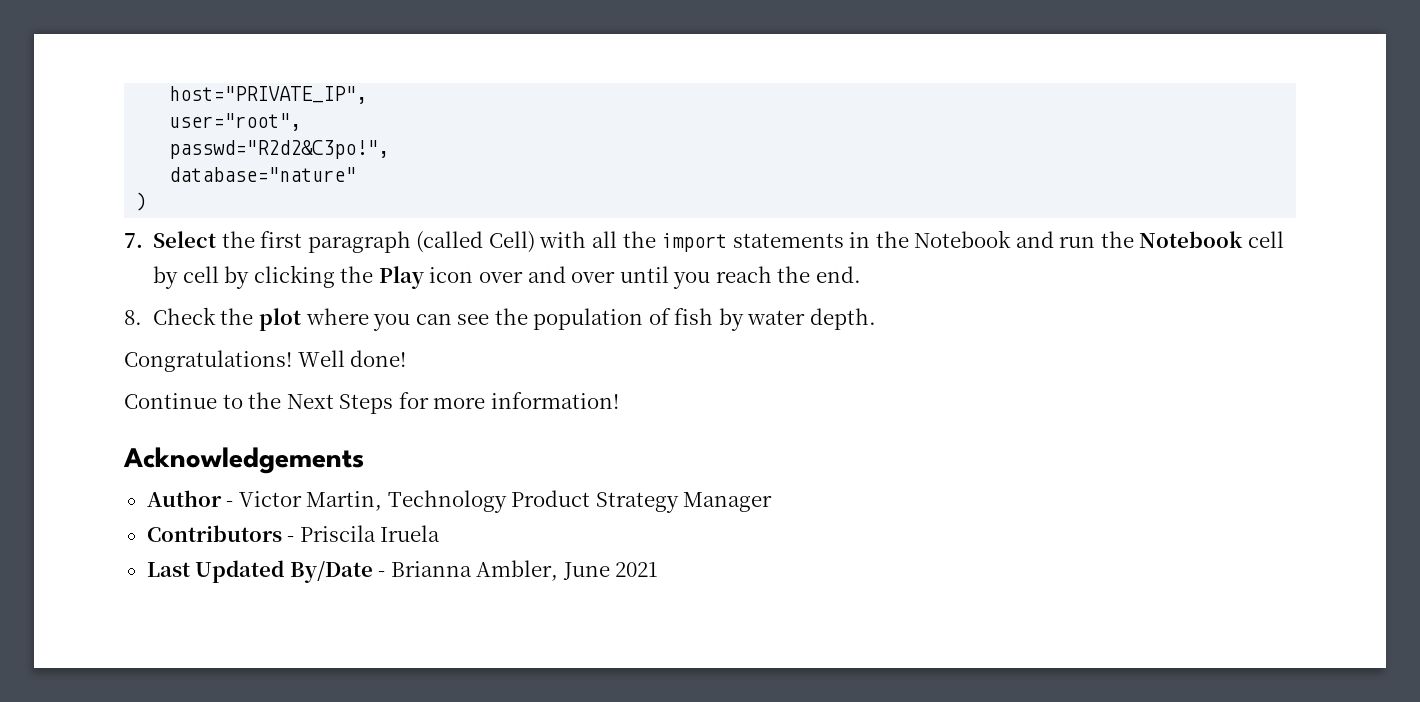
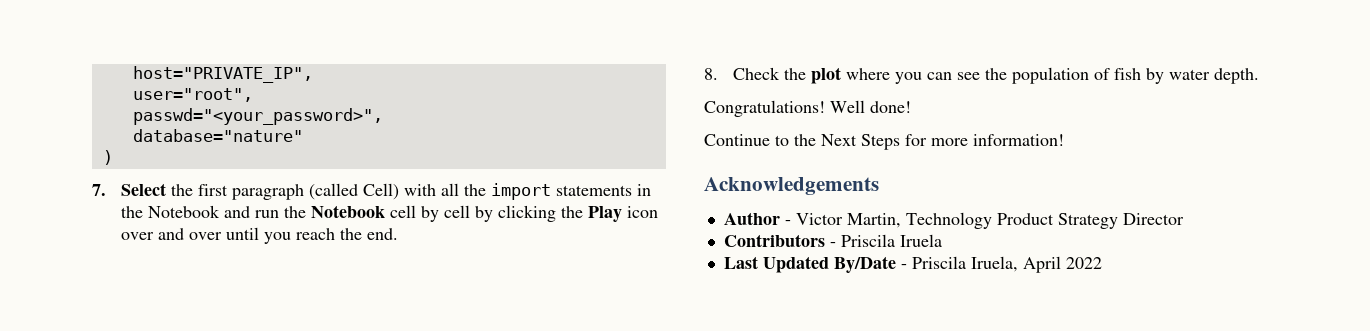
[169,140,390,159] passwd="R2d2&C3po!", -> [132,108,383,125] passwd="<your_password>",
[683,492,773,512] Manager -> [1122,213,1184,225] Director
[390,560,659,581] Brianna Ambler, June 2021 -> [911,256,1102,273] Priscila Iruela, April 2022

